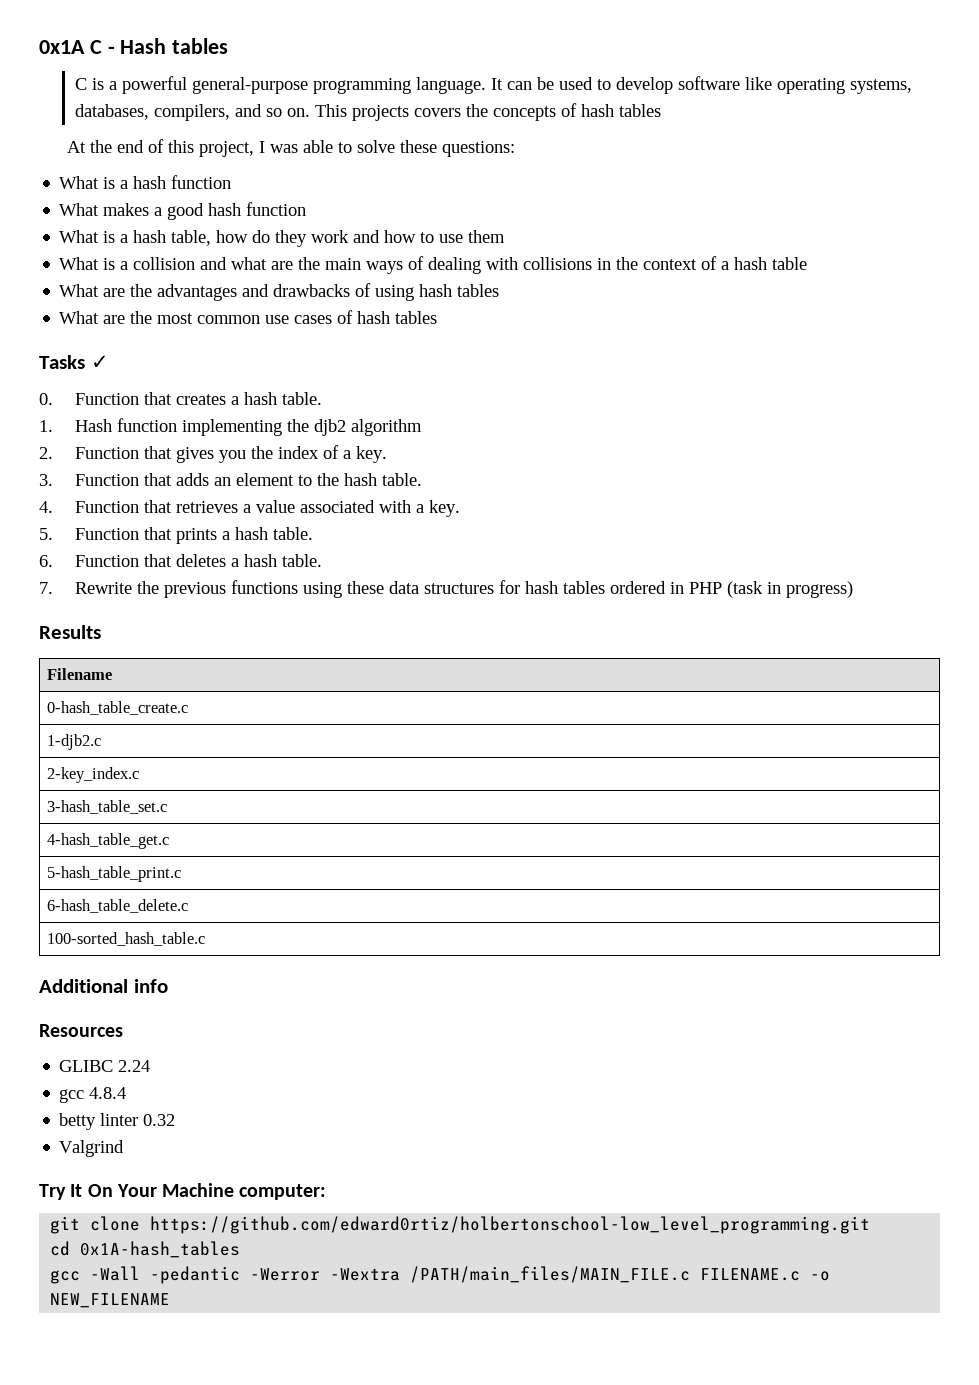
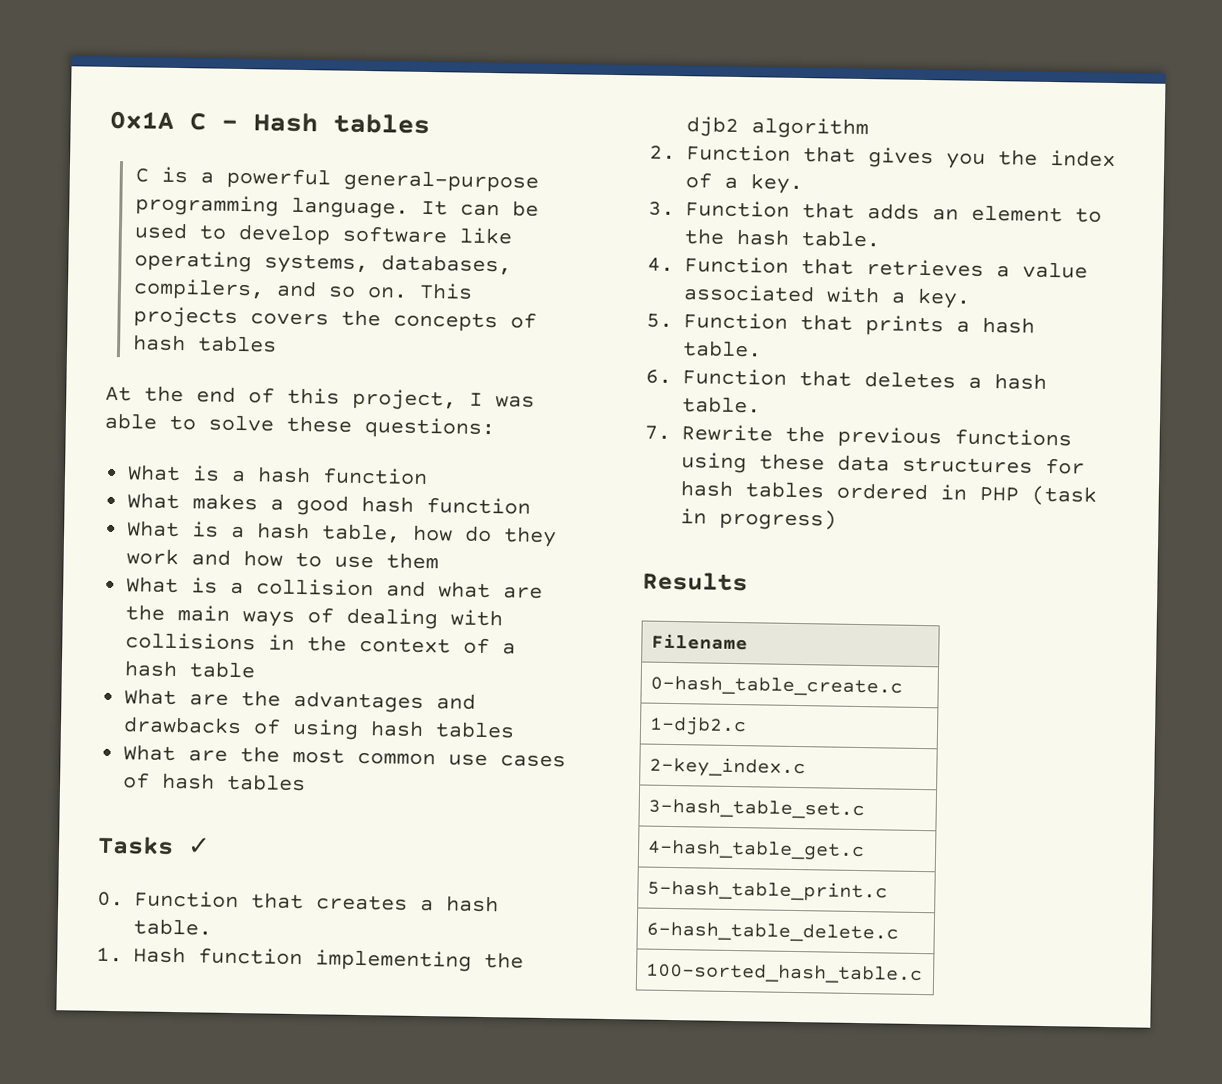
[39,979,168,993] [39,1024,123,1037] [59,1060,151,1072] [59,1087,127,1103] [59,1113,176,1130] [59,1140,125,1157] [39,1183,327,1200] [50,1216,871,1234] [50,1241,241,1258] [50,1266,831,1284] [50,1293,171,1308] // Additional info // Resources // GLIBC 2.24 // gcc 4.8.4 // betty linter 0.32 // Valgrind // Try It On Your Machine computer: // git clone https://github.com/edward0rtiz/holbertonschool-low_level_programming.git // cd 0x1A-hash_tables // gcc -Wall -pedantic -Werror -Wextra /PATH/main_files/MAIN_FILE.c FILENAME.c -o NEW_FILENAME -> (924, 973) none

